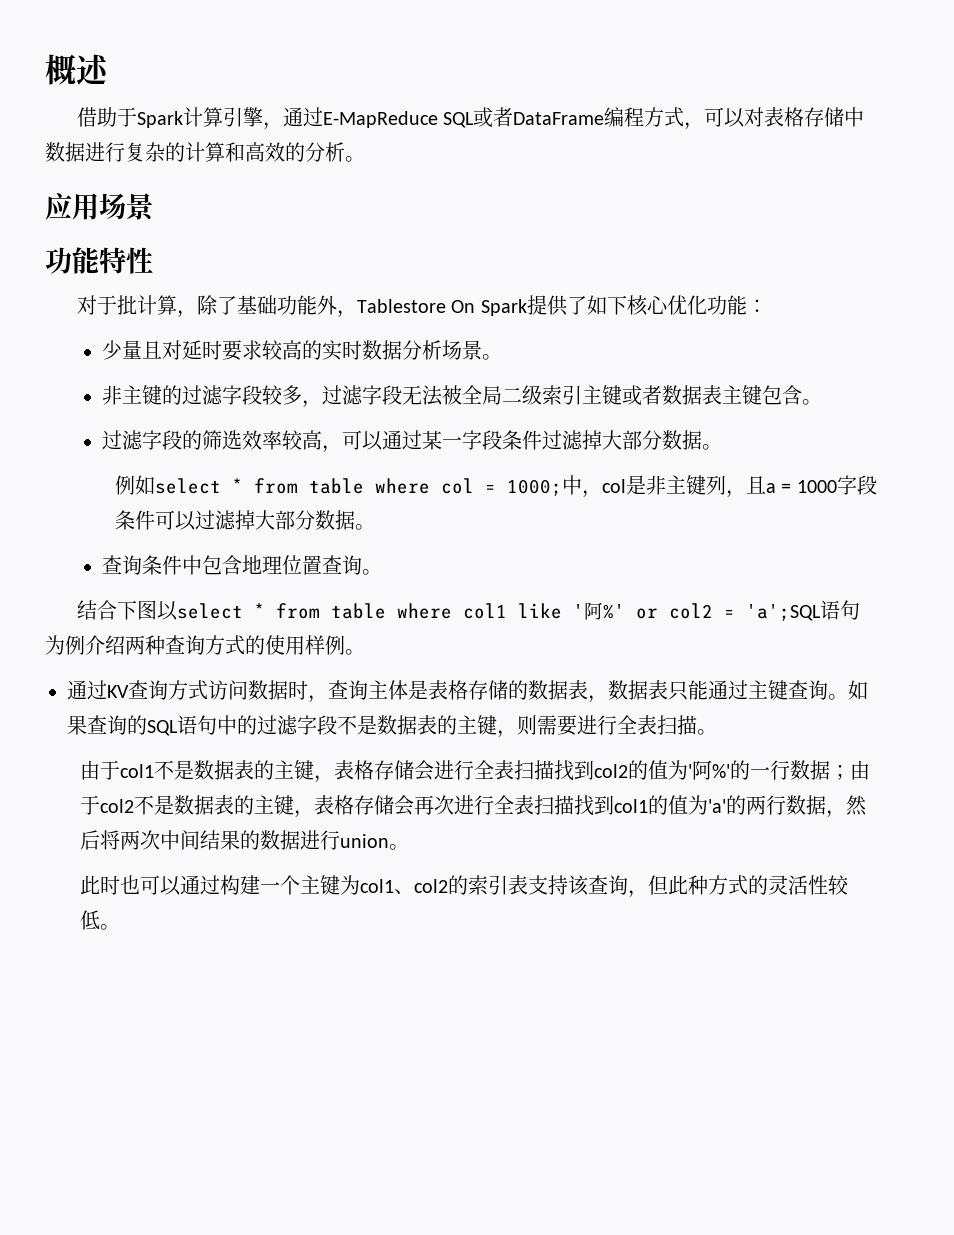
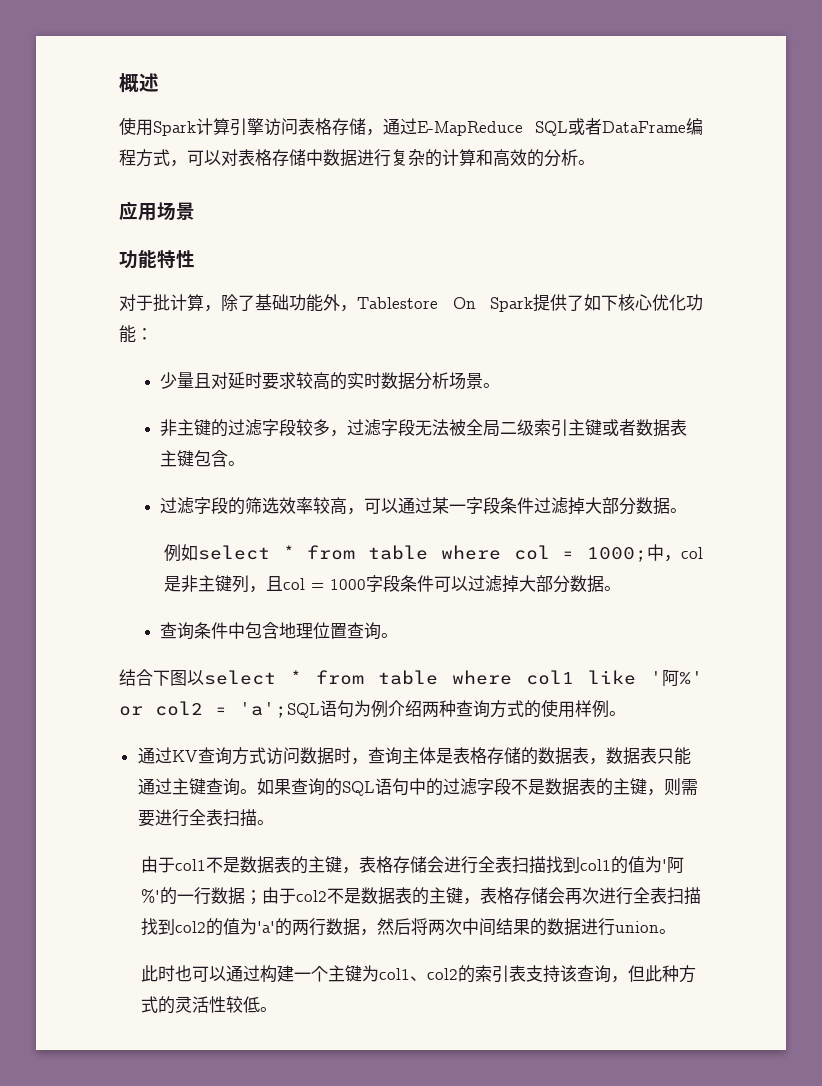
[76,107,137,127] 借助于 -> [119,117,153,136] 使用
(263, 117) none -> [264,118,366,136] 访问表格存储
[765,483,776,493] a -> [282,578,305,590] col
[593,764,628,778] col2 -> [580,859,612,871] col1
[613,799,648,813] col1 -> [175,921,207,933] col2

